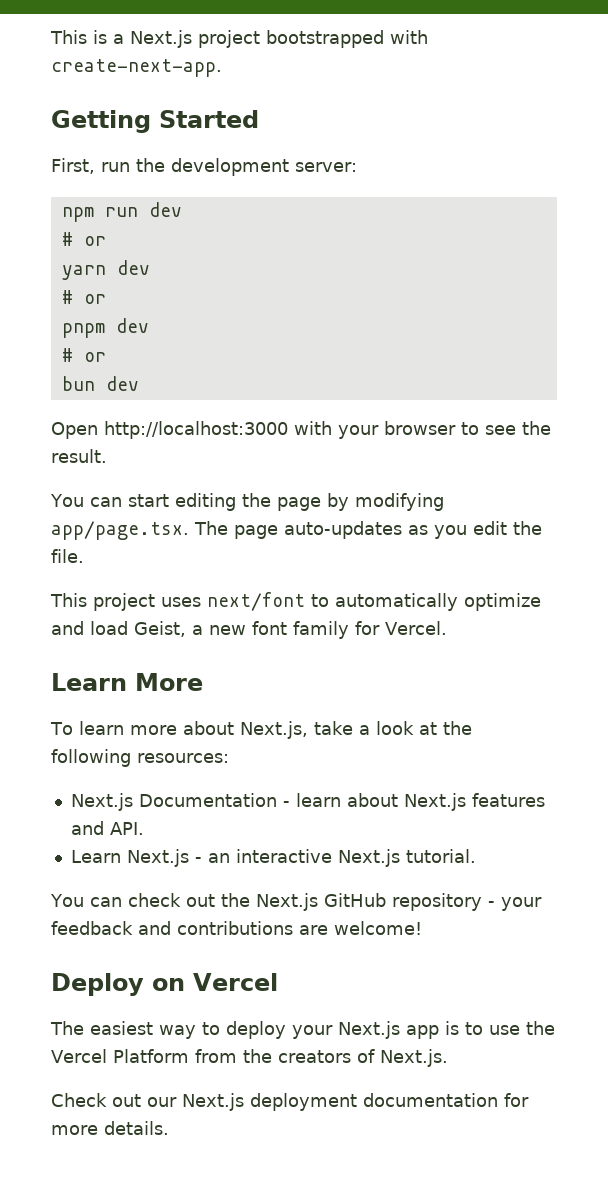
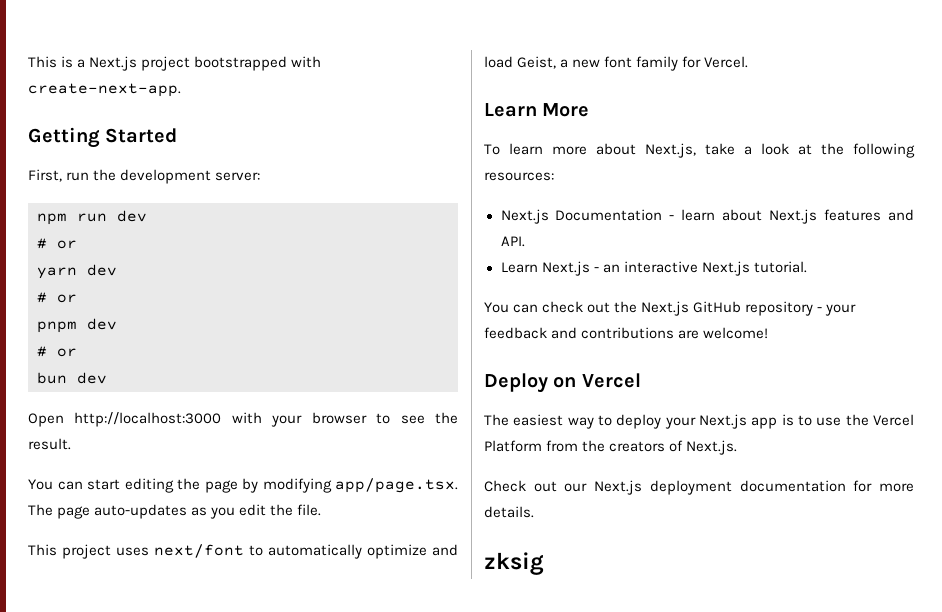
(169, 1128) none -> [484,552,544,575] // zksig

